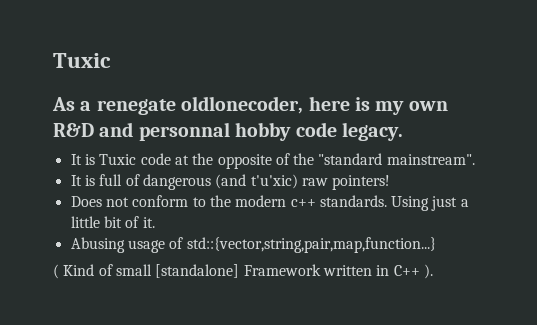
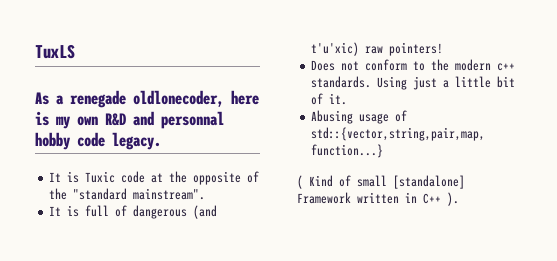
[53,53,111,68] Tuxic -> [35,44,75,59] TuxLS
[96,99,176,115] renegate -> [70,90,126,108] renegade

